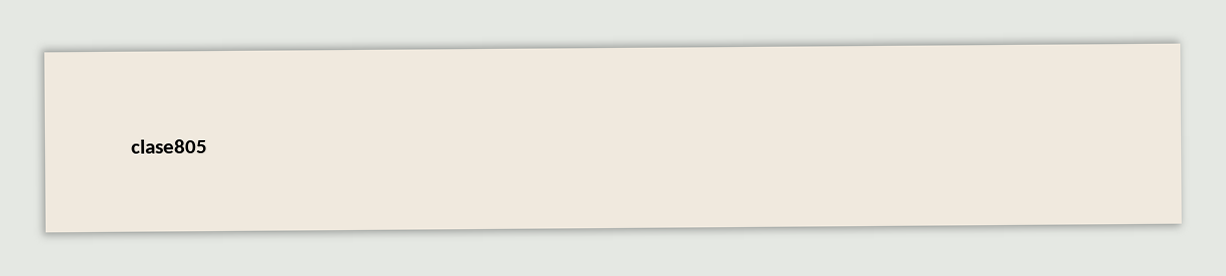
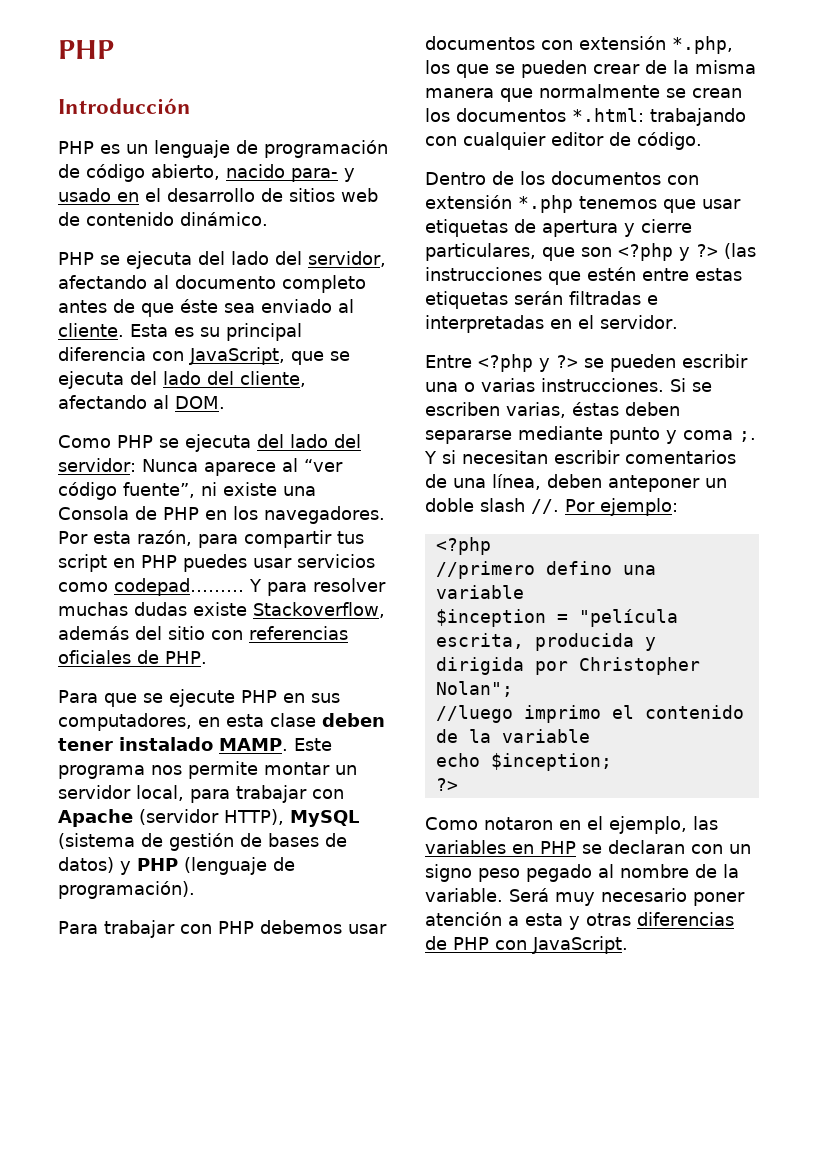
[130,139,208,154] clase805 -> [58,40,114,59] [58,98,191,114] [58,140,388,158] [58,164,355,182] [58,188,378,202] [58,212,268,226] [58,251,386,269] [58,275,366,293] [58,299,354,317] [58,323,302,341] [58,347,350,365] [58,371,306,389] [58,395,225,409] [58,434,361,452] [58,458,343,476] [58,482,316,500] [58,506,385,524] [58,530,364,548] [58,554,375,572] [58,578,386,596] [58,602,385,618] [58,626,348,640] [58,650,207,664] [58,689,340,707] [58,713,385,731] [58,737,332,751] [58,761,357,779] [58,785,344,803] [58,809,359,827] [58,833,347,851] [58,857,295,875] [58,881,195,899] [58,920,387,938] [425,36,733,54] [425,60,756,78] [425,84,742,102] [425,108,746,126] [425,132,702,150] [425,171,699,185] [425,195,741,213] [425,219,692,237] [425,243,756,261] [425,267,742,285] [425,291,658,309] [425,315,678,333] [425,354,748,372] [425,378,712,392] [425,402,680,418] [425,426,756,444] [424,450,736,464] [425,474,727,492] [425,498,678,516] [435,537,491,555] [435,561,656,579] [435,585,524,599] [435,609,678,627] [435,633,656,651] [435,657,700,675] [435,681,513,697] [435,705,744,723] [435,729,590,743] [435,753,612,771] [435,778,458,791] [425,816,718,834] [425,840,751,854] [425,864,739,882] [425,888,745,906] [425,912,734,930] [425,936,628,954] PHP // Introducción // PHP es un lenguaje de programación de código abierto, nacido para- y usado en el desarrollo de sitios web de contenido dinámico. // PHP se ejecuta del lado del servidor, afectando al documento completo antes de que éste sea enviado al cliente. Esta es su principal diferencia con JavaScript, que se ejecuta del lado del cliente, afectando al DOM. // Como PHP se ejecuta del lado del servidor: Nunca aparece al “ver código fuente”, ni existe una Consola de PHP en los navegadores. Por esta razón, para compartir tus script en PHP puedes usar servicios como codepad……… Y para resolver muchas dudas existe Stackoverflow, además del sitio con referencias oficiales de PHP. // Para que se ejecute PHP en sus computadores, en esta clase deben tener instalado MAMP. Este programa nos permite montar un servidor local, para trabajar con Apache (servidor HTTP), MySQL (sistema de gestión de bases de datos) y PHP (lenguaje de programación). // Para trabajar con PHP debemos usar documentos con extensión *.php, los que se pueden crear de la misma manera que normalmente se crean los documentos *.html: trabajando con cualquier editor de código. // Dentro de los documentos con extensión *.php tenemos que usar etiquetas de apertura y cierre particulares, que son <?php y ?> (las instrucciones que estén entre estas etiquetas serán filtradas e interpretadas en el servidor. // Entre <?php y ?> se pueden escribir una o varias instrucciones. Si se escriben varias, éstas deben separarse mediante punto y coma ;. Y si necesitan escribir comentarios de una línea, deben anteponer un doble slash //. Por ejemplo: // <?php // //primero defino una variable // $inception = "película escrita, producida y dirigida por Christopher Nolan"; // //luego imprimo el contenido de la variable // echo $inception; // ?> // Como notaron en el ejemplo, las variables en PHP se declaran con un signo peso pegado al nombre de la variable. Será muy necesario poner atención a esta y otras diferencias de PHP con JavaScript.

